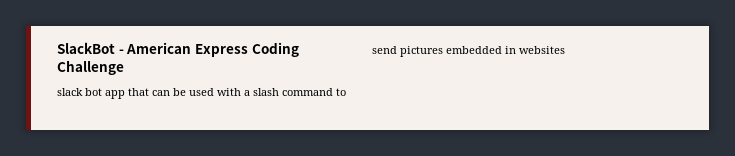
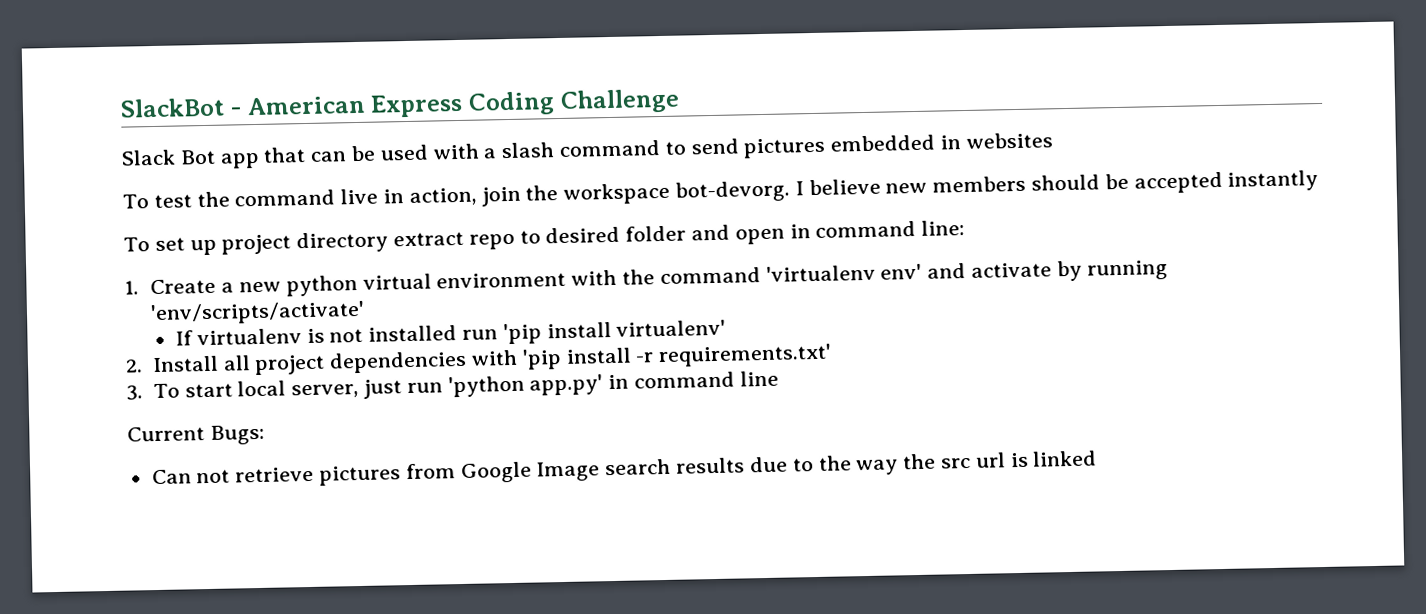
[57,88,102,96] slack bot -> [121,149,216,166] Slack Bot
(565, 50) none -> [122,170,1319,209] [123,220,966,256] [124,260,1168,297] [150,300,366,326] [174,319,727,346] [125,343,833,376] [126,370,779,401] [127,424,265,445] [151,450,1098,486] // To test the command live in action, join the workspace bot-devorg. I believe new members should be accepted instantly // To set up project directory extract repo to desired folder and open in command line: // 1. Create a new python virtual environment with the command 'virtualenv env' and activate by running 'env/scripts/activate' // If virtualenv is not installed run 'pip install virtualenv' // 2. Install all project dependencies with 'pip install -r requirements.txt' // 3. To start local server, just run 'python app.py' in command line // Current Bugs: // Can not retrieve pictures from Google Image search results due to the way the src url is linked

